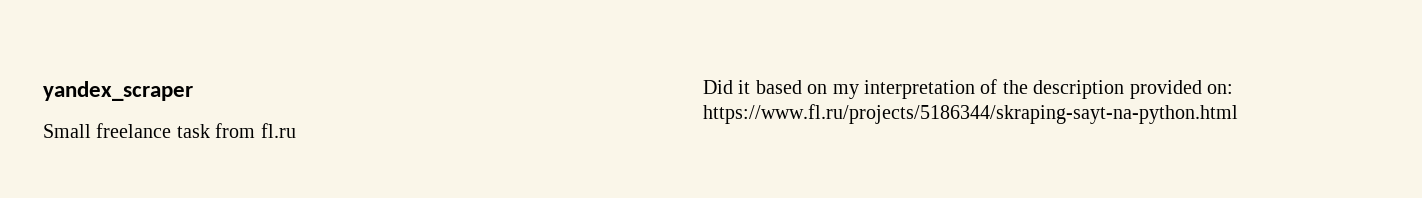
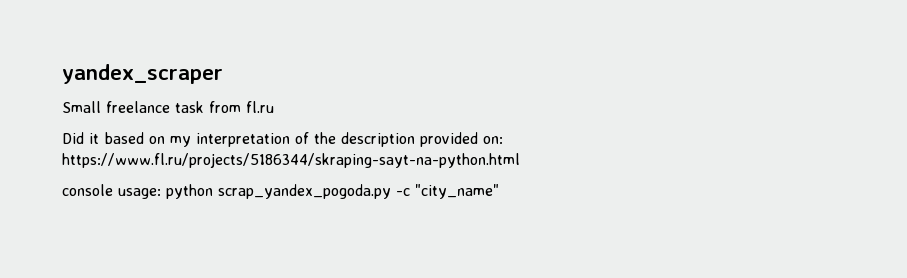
(1238, 114) none -> [62,184,499,199] // console usage: python scrap_yandex_pogoda.py -c "city_name"

